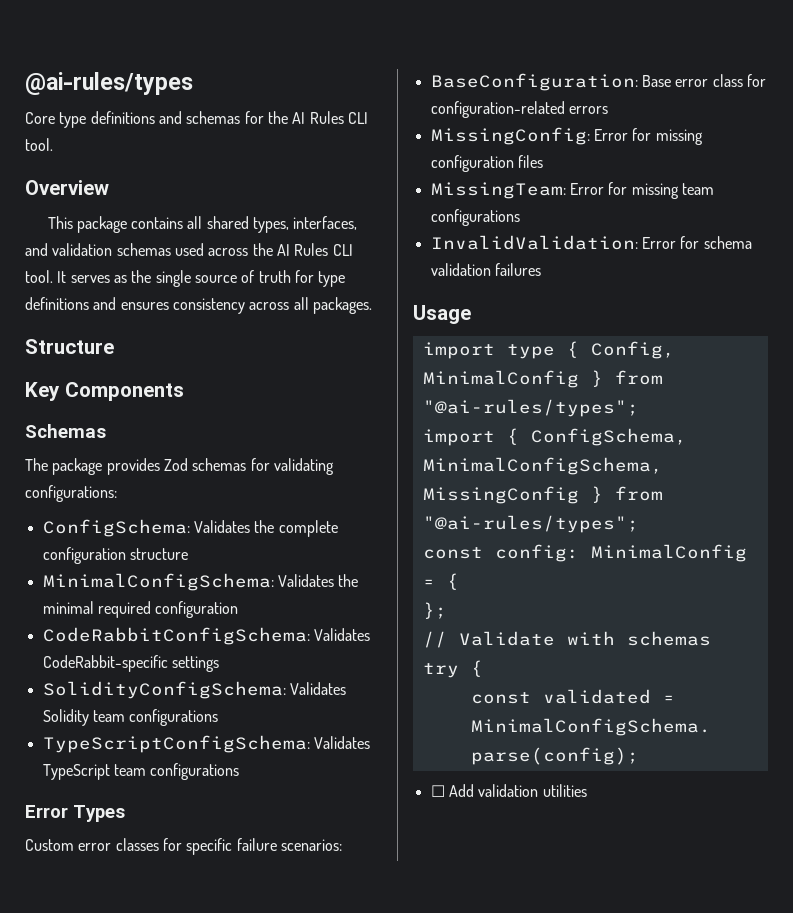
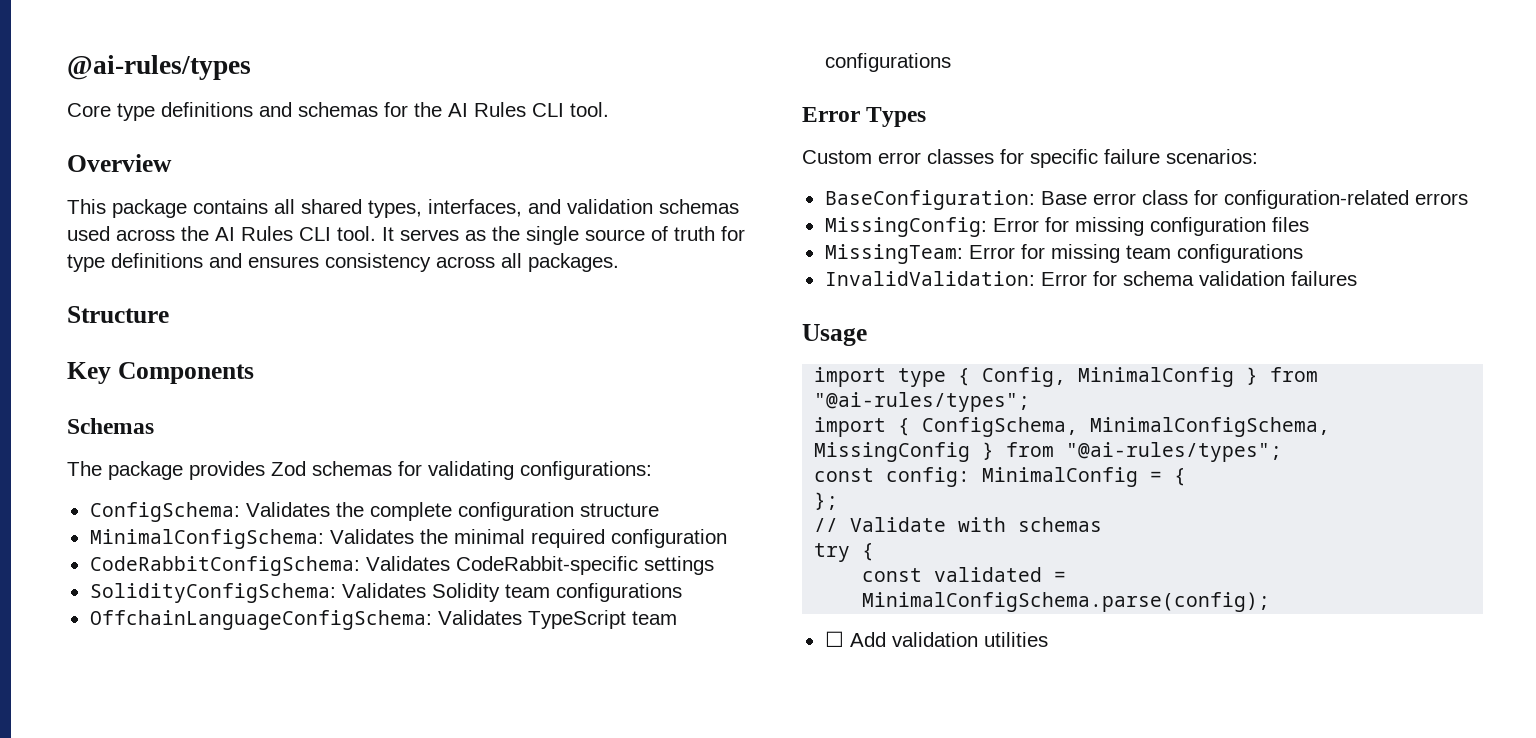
[42,735,310,753] TypeScriptConfigSchema: -> [89,610,432,630] OffchainLanguageConfigSchema:

